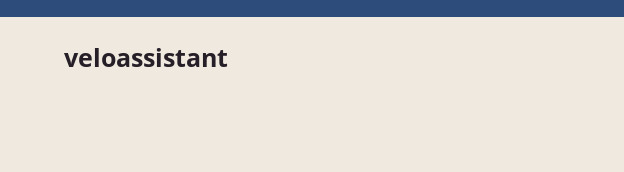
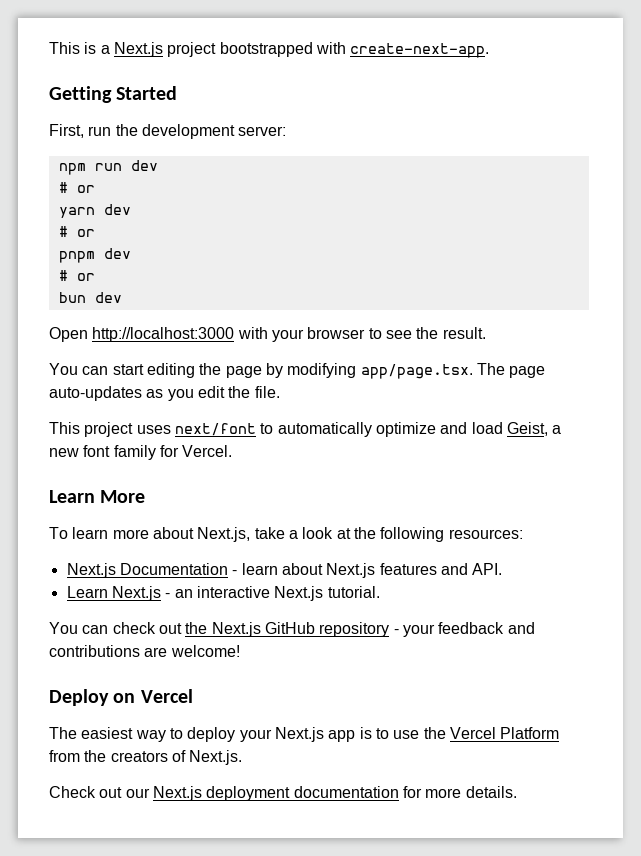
[64,48,228,67] veloassistant -> [49,42,490,58] [49,86,178,103] [49,124,287,139] [58,160,158,175] [58,182,95,193] [58,204,131,218] [58,226,95,237] [58,248,131,263] [58,270,95,281] [58,292,122,303] [49,327,486,342] [49,363,546,379] [49,386,280,401] [49,422,562,437] [49,445,233,460] [49,490,146,503] [49,527,523,542] [66,563,503,578] [66,586,380,601] [49,622,535,637] [49,645,240,657] [49,689,193,706] [49,727,560,742] [49,750,243,765] [49,786,517,801] This is a Next.js project bootstrapped with create-next-app. // Getting Started // First, run the development server: // npm run dev // # or // yarn dev // # or // pnpm dev // # or // bun dev // Open http://localhost:3000 with your browser to see the result. // You can start editing the page by modifying app/page.tsx. The page auto-updates as you edit the file. // This project uses next/font to automatically optimize and load Geist, a new font family for Vercel. // Learn More // To learn more about Next.js, take a look at the following resources: // Next.js Documentation - learn about Next.js features and API. // Learn Next.js - an interactive Next.js tutorial. // You can check out the Next.js GitHub repository - your feedback and contributions are welcome! // Deploy on Vercel // The easiest way to deploy your Next.js app is to use the Vercel Platform from the creators of Next.js. // Check out our Next.js deployment documentation for more details.

